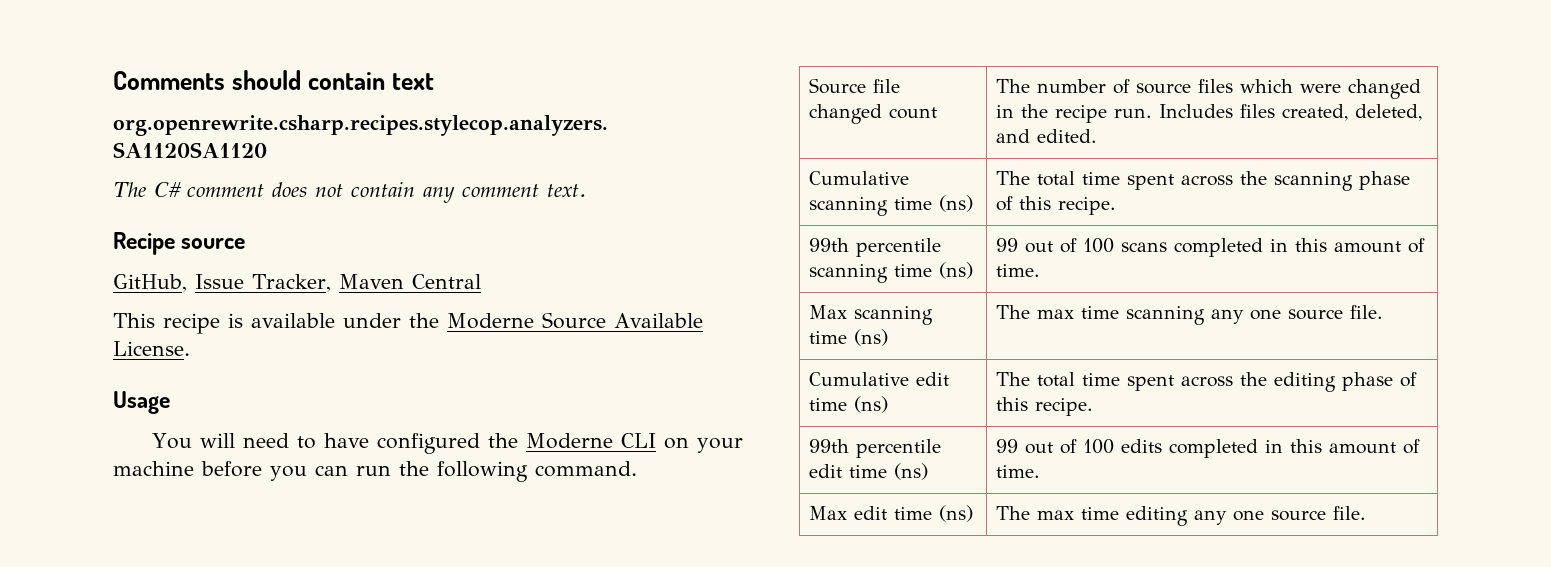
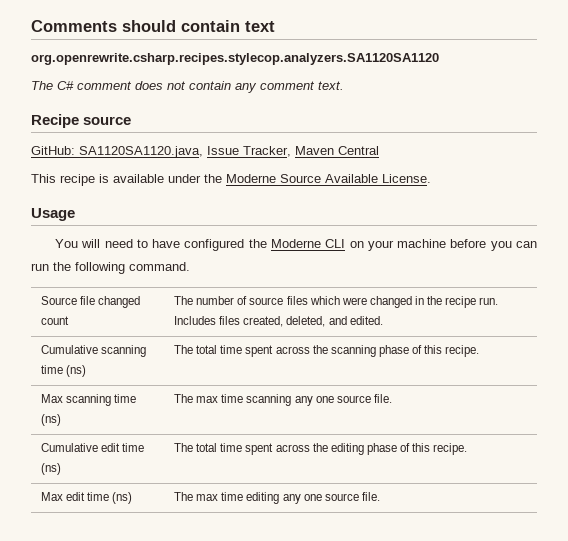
[113,274,187,292] GitHub, -> [31,146,203,158] GitHub: SA1120SA1120.java,
[809,238,942,257] [809,262,974,283] [996,238,1426,257] [996,264,1041,277] // 99th percentile scanning time (ns) | 99 out of 100 scans completed in this amount of time. -> (480, 351) none
[809,439,942,458] [809,463,929,480] [996,439,1421,458] [996,465,1041,478] // 99th percentile edit time (ns) | 99 out of 100 edits completed in this amount of time. -> (468, 449) none

